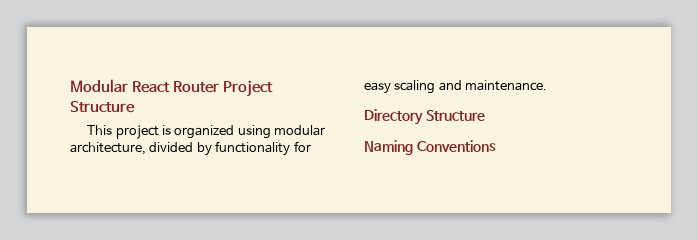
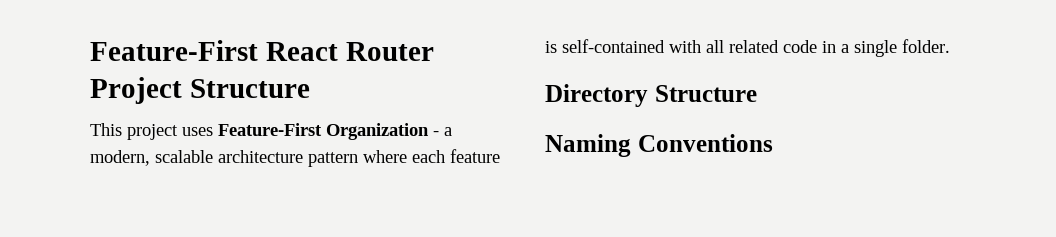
[70,79,128,93] Modular -> [90,40,258,61] Feature-First
[161,125,326,139] [70,141,311,156] [364,80,548,94] is organized using modular architecture, divided by functionality for easy scaling and maintenance. -> [182,123,452,140] [90,149,500,167] [545,39,950,57] uses Feature-First Organization - a modern, scalable architecture pattern where each feature is self-contained with all related code in a single folder.

